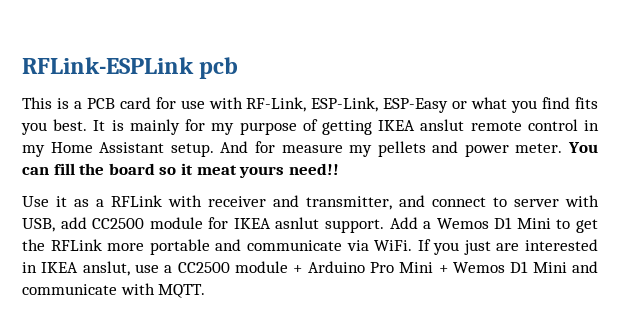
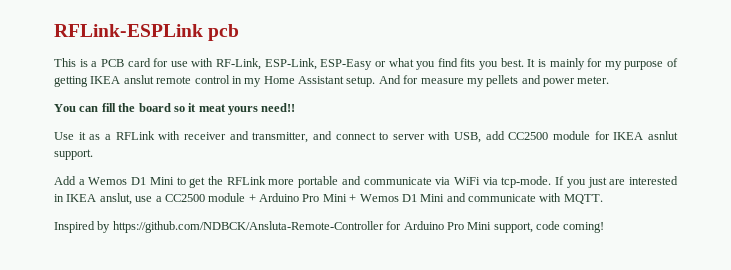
(563, 148) none -> (610, 80) //
(384, 226) none -> (93, 154) //
[374,240,413,251] WiFi. -> [454,176,552,188] WiFi via tcp-mode.
(206, 291) none -> [54,221,605,233] // Inspired by https://github.com/NDBCK/Ansluta-Remote-Controller for Arduino Pro Mini support, code coming!

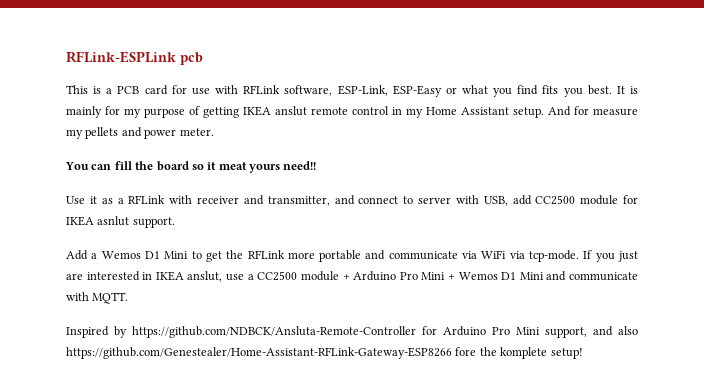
[216,58,261,70] RF-Link, -> [243,85,333,96] RFLink software,
[536,221,605,233] code coming! -> [593,326,638,336] [66,347,583,359] and also https://github.com/Genestealer/Home-Assistant-RFLink-Gateway-ESP8266 fore the komplete setup!

